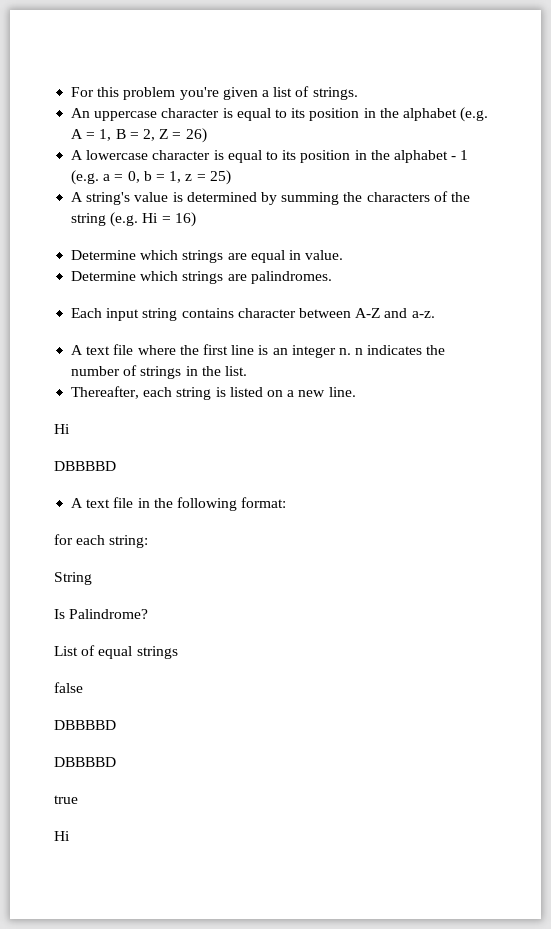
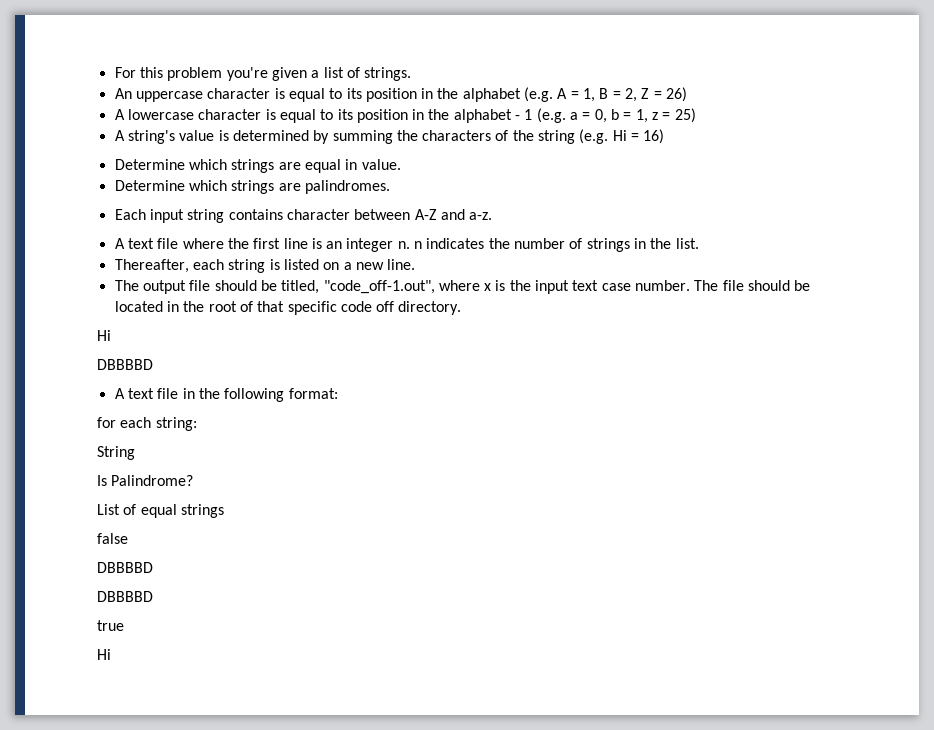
(356, 392) none -> [114,280,811,294] [114,301,462,315] // The output file should be titled, "code_off-1.out", where x is the input text case number. The file should be located in the root of that specific code off directory.

